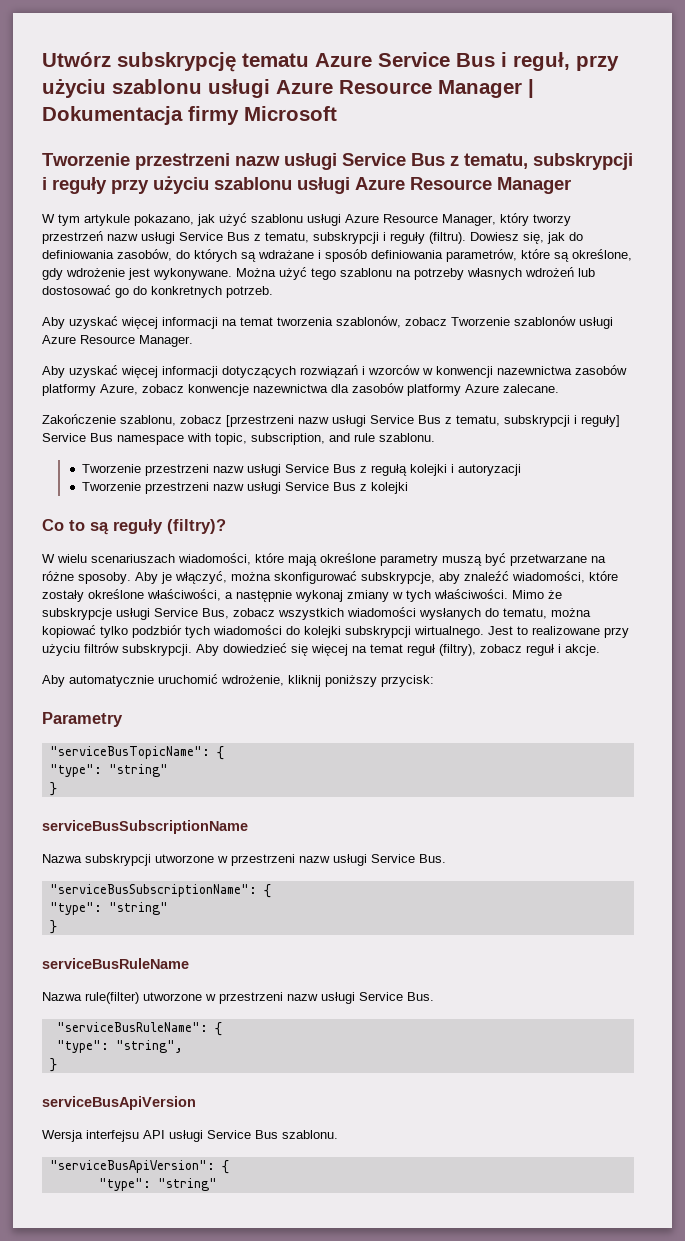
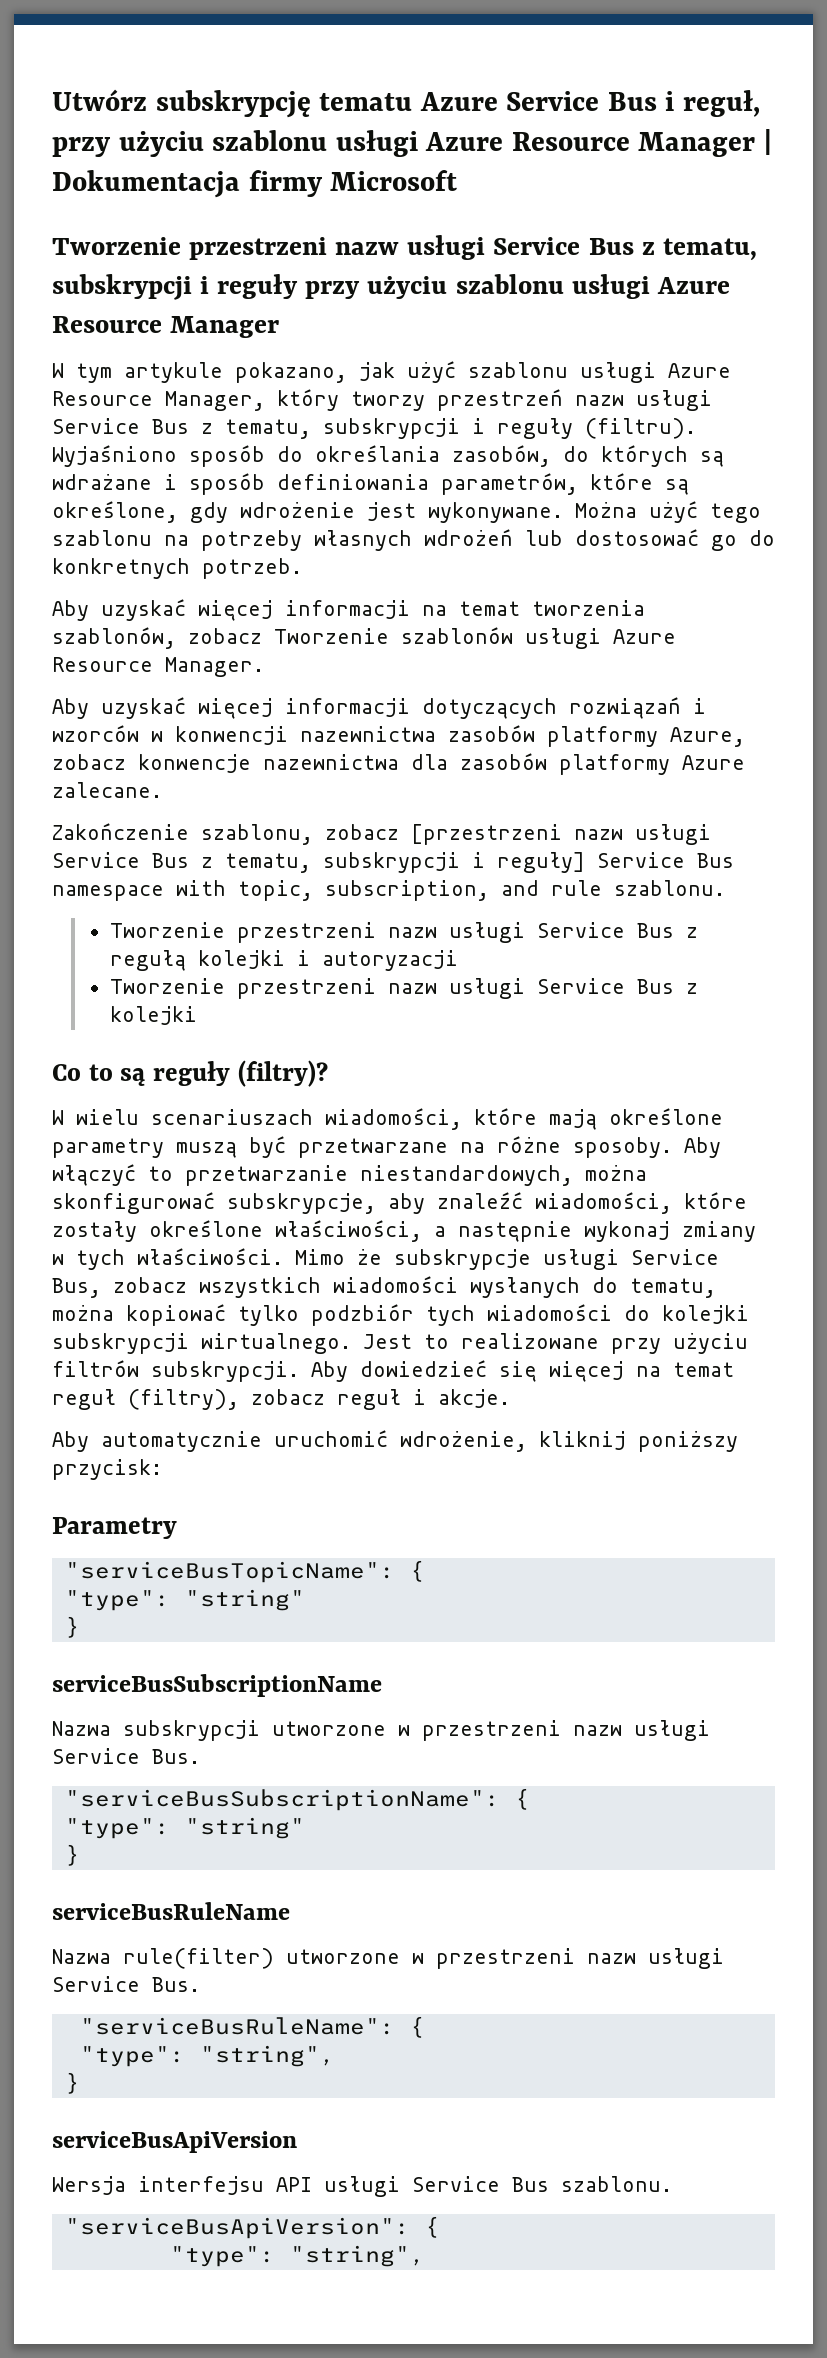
[470,232,583,244] [42,250,114,259] Dowiesz się, jak do definiowania -> [52,445,440,467] Wyjaśniono sposób do określania
[161,571,227,584] je włączyć, -> [52,1164,573,1186] włączyć to przetwarzanie niestandardowych,
[157,1178,217,1191] "string" -> [289,2245,425,2267] "string",

